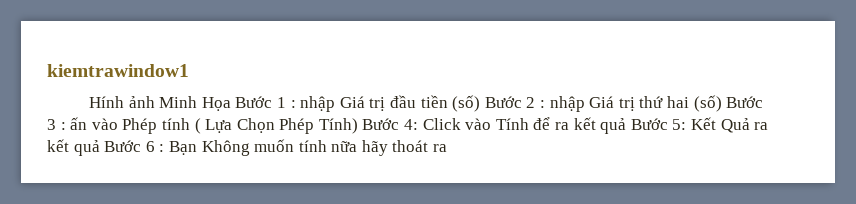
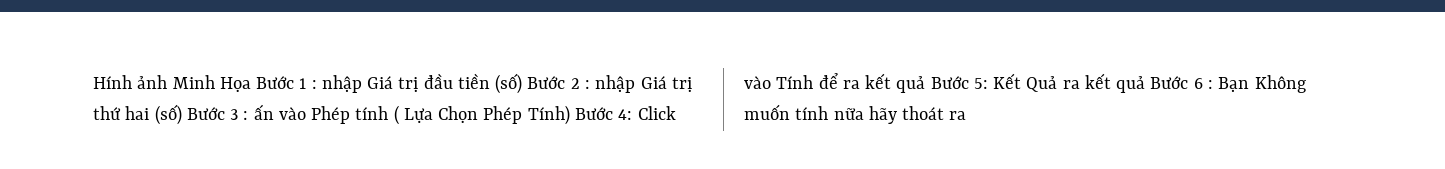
[47,64,189,77] kiemtrawindow1 // -> (93, 82) none

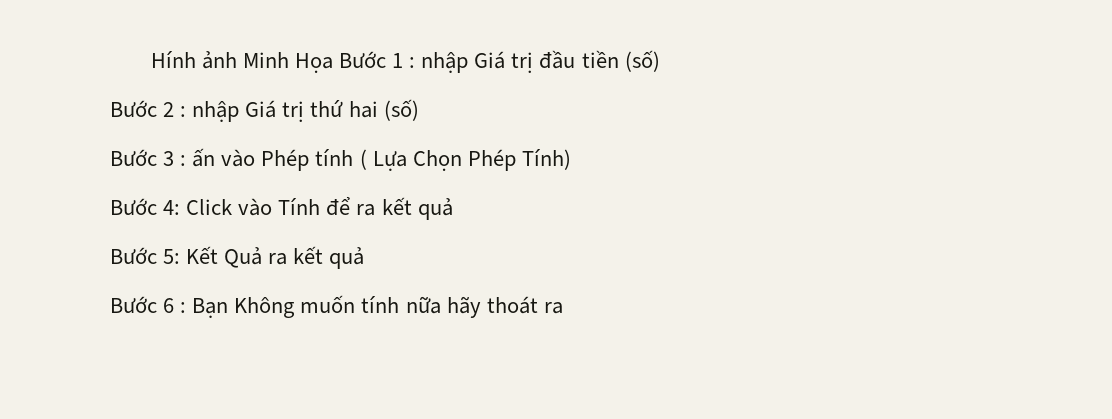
(523, 83) none -> (660, 61) //
(182, 114) none -> (419, 110) //
(570, 115) none -> (571, 159) //
(926, 84) none -> (453, 209) //
(1146, 84) none -> (365, 258) //

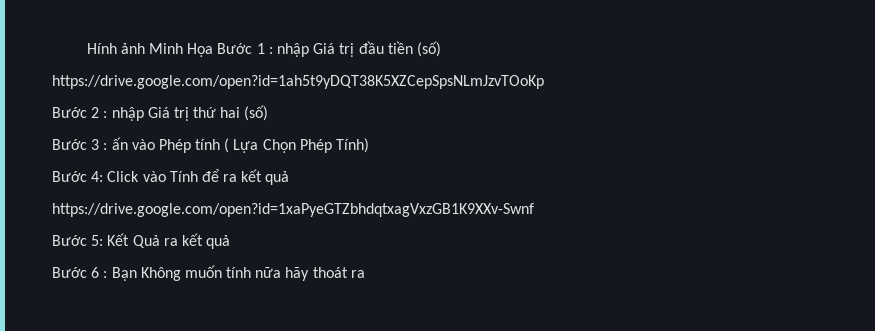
(660, 61) none -> [52,75,544,89] // https://drive.google.com/open?id=1ah5t9yDQT38K5XZCepSpsNLmJzvTOoKp
(453, 209) none -> [52,203,534,217] // https://drive.google.com/open?id=1xaPyeGTZbhdqtxagVxzGB1K9XXv-Swnf

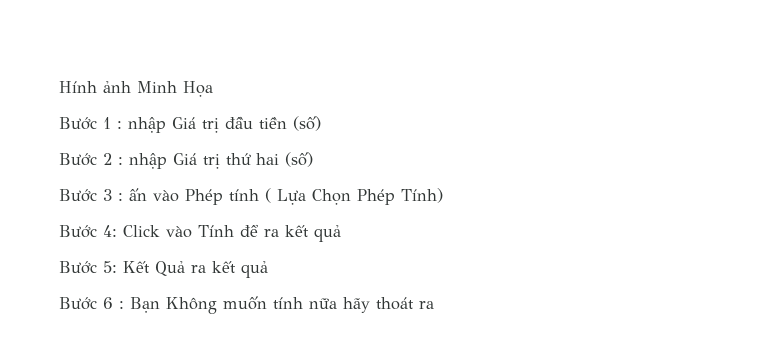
(214, 50) none -> (213, 89) //
[52,75,544,89] // https://drive.google.com/open?id=1ah5t9yDQT38K5XZCepSpsNLmJzvTOoKp -> (321, 123) none
[52,203,534,217] // https://drive.google.com/open?id=1xaPyeGTZbhdqtxagVxzGB1K9XXv-Swnf -> (341, 233) none

